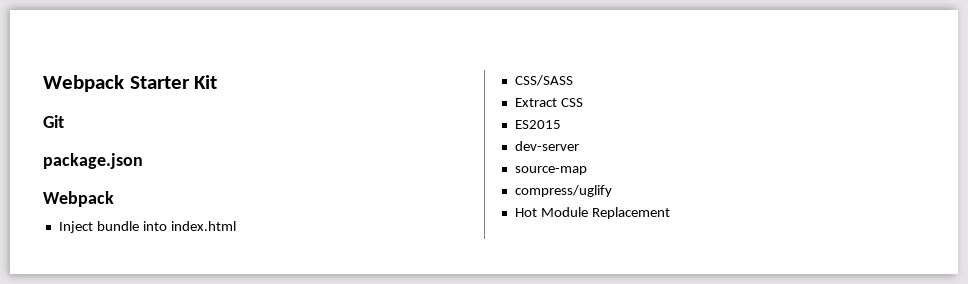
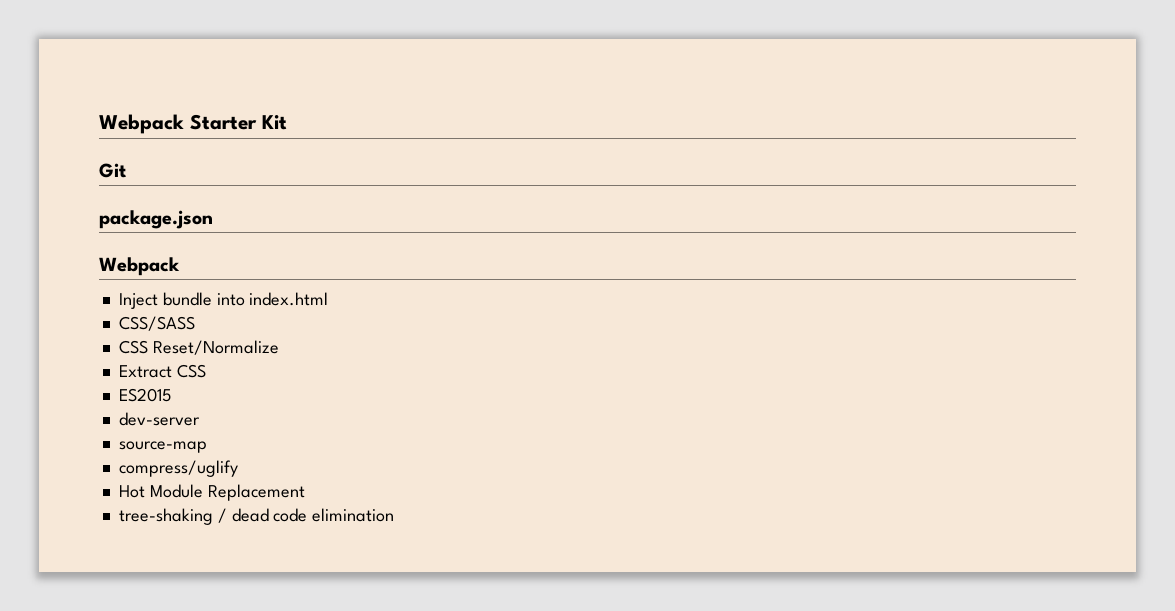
(573, 80) none -> [118,340,279,355] // CSS Reset/Normalize
(670, 213) none -> [118,508,395,525] // tree-shaking / dead code elimination

